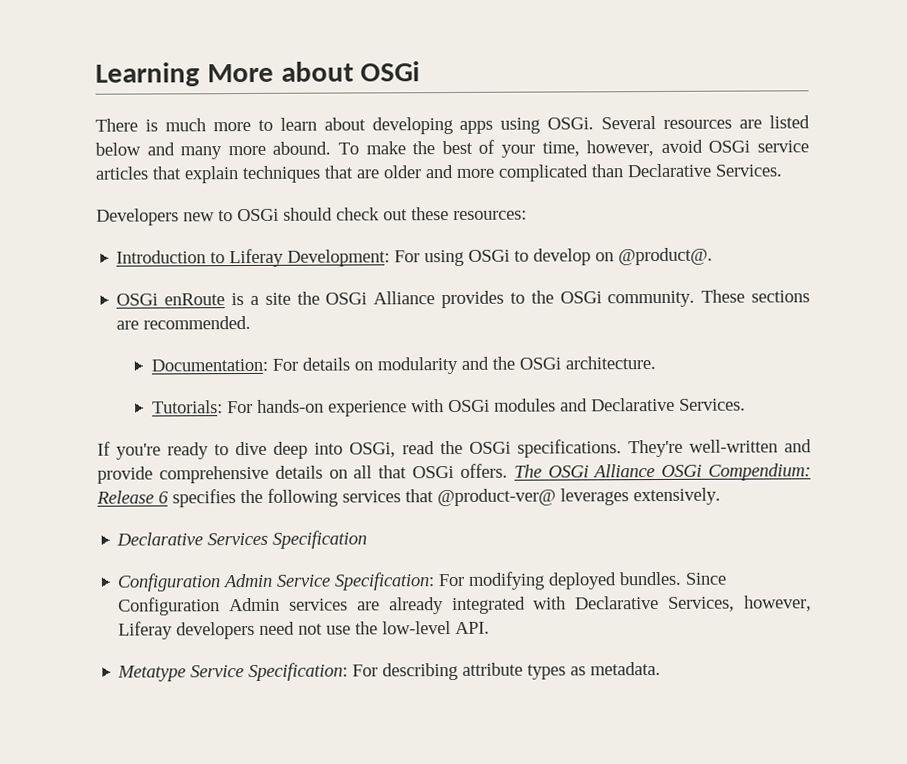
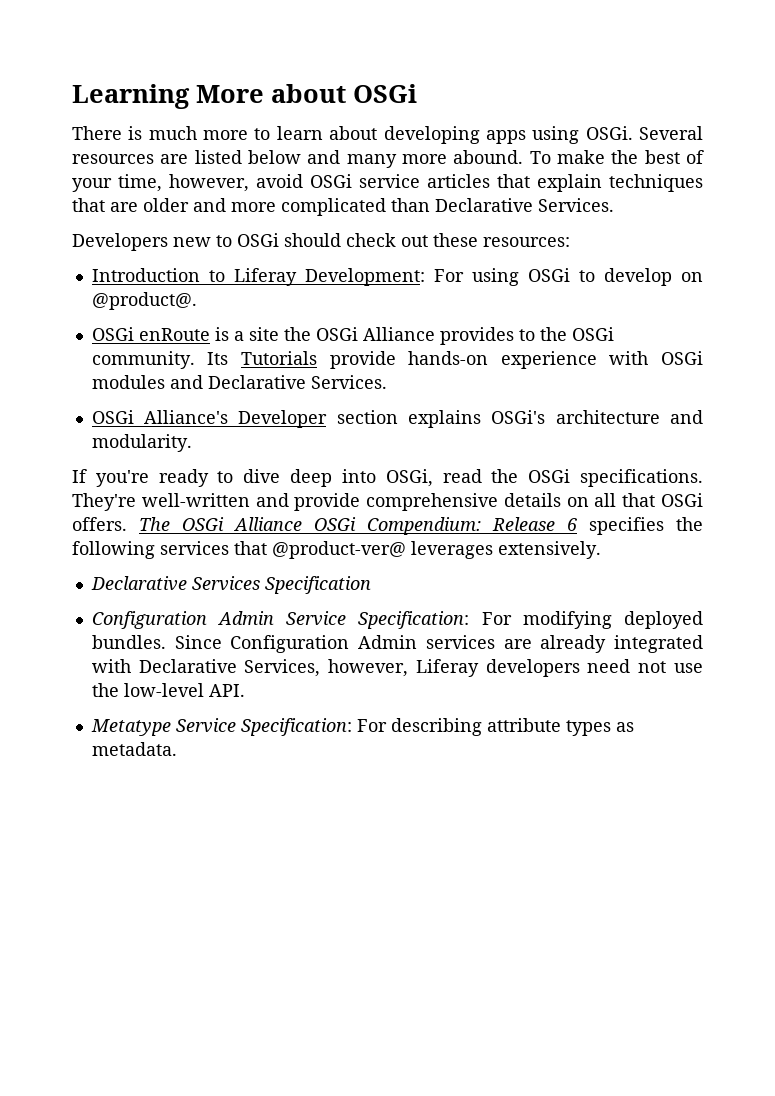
[701,289,810,303] [116,315,252,330] [150,356,656,375] [151,400,253,414] These sections are recommended. // Documentation: For details on modularity and the OSGi architecture. // Tutorials: For -> [207,351,396,369] Its Tutorials provide
(746, 404) none -> [91,410,703,428] [91,434,192,452] // OSGi Alliance's Developer section explains OSGi's architecture and modularity.

